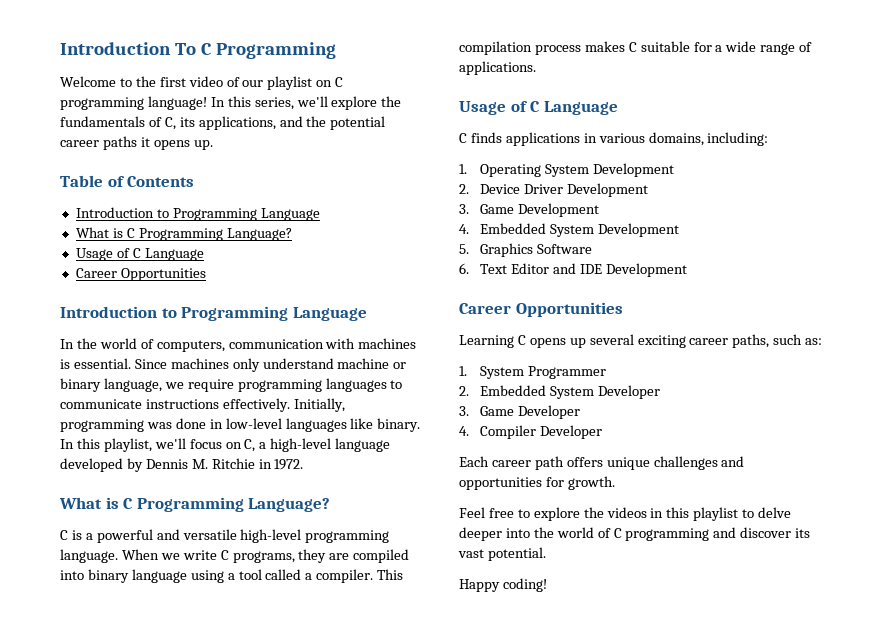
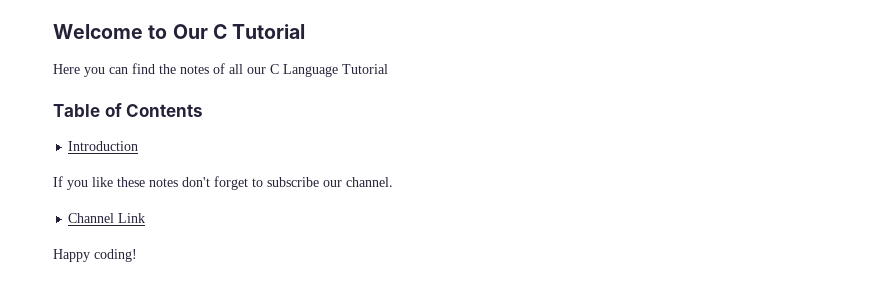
[60,42,336,59] [60,76,344,90] [60,96,402,110] [60,116,386,130] [60,136,213,150] [60,175,195,187] [75,207,320,221] [75,227,292,241] [75,248,204,261] [75,268,206,281] [60,306,367,321] [60,338,417,352] [60,358,407,372] [60,378,403,392] [60,398,345,412] [60,418,421,432] [60,438,391,452] [60,458,304,472] [59,497,331,512] [60,529,390,543] [60,549,410,563] [60,569,404,583] [459,41,813,55] [459,61,536,75] [459,101,618,115] [459,132,769,146] [459,163,675,177] [459,183,649,197] [459,203,600,217] [459,223,680,237] [459,243,593,257] [459,263,688,277] [459,302,623,317] [459,334,823,348] [459,366,607,379] [459,385,661,399] [459,405,581,419] [459,425,603,439] [459,456,745,470] [459,476,615,490] [459,507,792,521] [459,527,811,541] [458,547,546,561] Introduction To C Programming // Welcome to the first video of our playlist on C programming language! In this series, we'll explore the fundamentals of C, its applications, and the potential career paths it opens up. // Table of Contents // Introduction to Programming Language // What is C Programming Language? // Usage of C Language // Career Opportunities // Introduction to Programming Language // In the world of computers, communication with machines is essential. Since machines only understand machine or binary language, we require programming languages to communicate instructions effectively. Initially, programming was done in low-level languages like binary. In this playlist, we'll focus on C, a high-level language developed by Dennis M. Ritchie in 1972. // What is C Programming Language? // C is a powerful and versatile high-level programming language. When we write C programs, they are compiled into binary language using a tool called a compiler. This compilation process makes C suitable for a wide range of applications. // Usage of C Language // C finds applications in various domains, including: // 1. Operating System Development // 2. Device Driver Development // 3. Game Development // 4. Embedded System Development // 5. Graphics Software // 6. Text Editor and IDE Development // Career Opportunities // Learning C opens up several exciting career paths, such as: // 1. System Programmer // 2. Embedded System Developer // 3. Game Developer // 4. Compiler Developer // Each career path offers unique challenges and opportunities for growth. // Feel free to explore the videos in this playlist to delve deeper into the world of C programming and discover its vast potential. -> [53,24,306,39] [53,63,388,77] [53,103,204,117] [68,141,139,151] [53,176,393,190] [68,213,146,223] Welcome to Our C Tutorial // Here you can find the notes of all our C Language Tutorial // Table of Contents // Introduction // If you like these notes don't forget to subscribe our channel. // Channel Link

